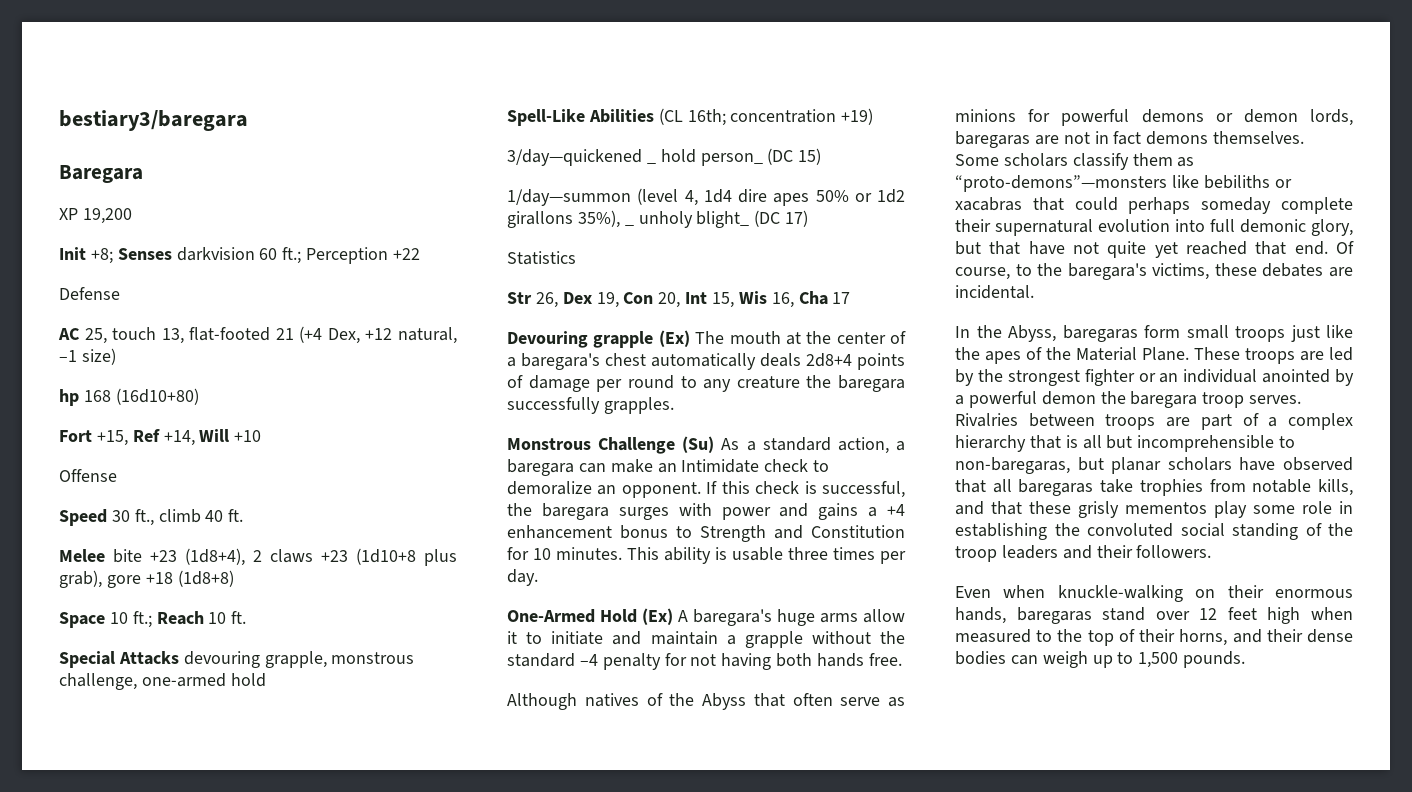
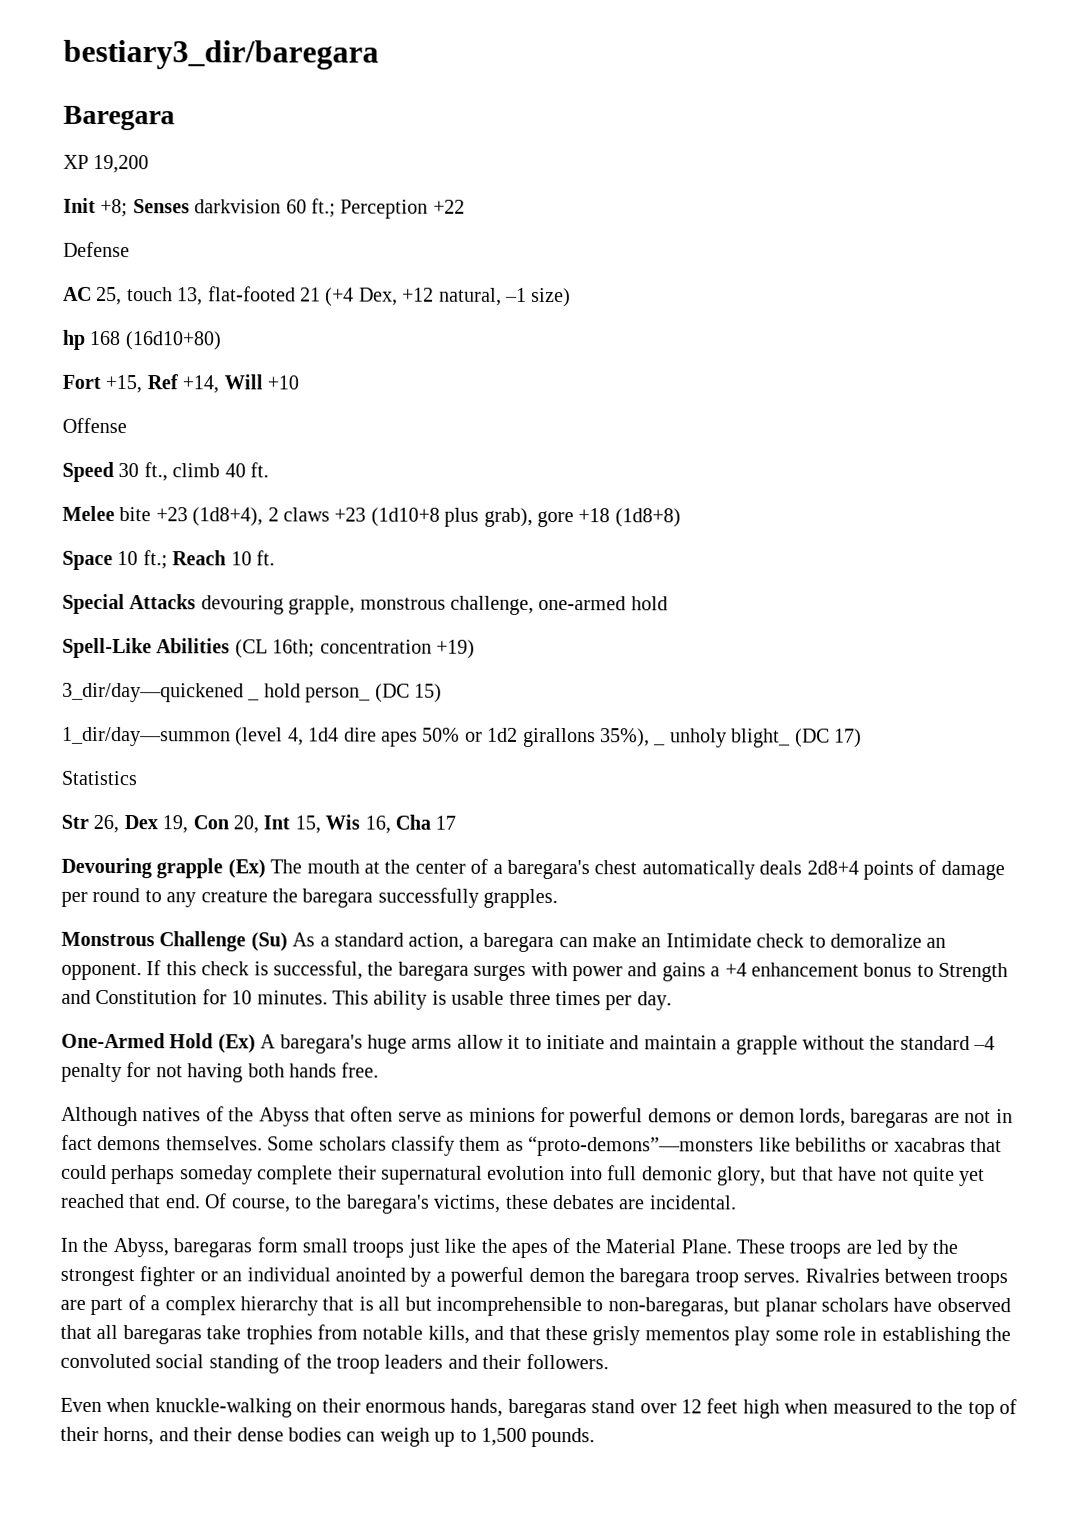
[59,110,248,131] bestiary3/baregara -> [63,39,379,70] bestiary3_dir/baregara
[507,149,642,166] 3/day—quickened -> [62,682,244,703] 3_dir/day—quickened
[507,189,631,206] 1/day—summon -> [62,726,231,747] 1_dir/day—summon

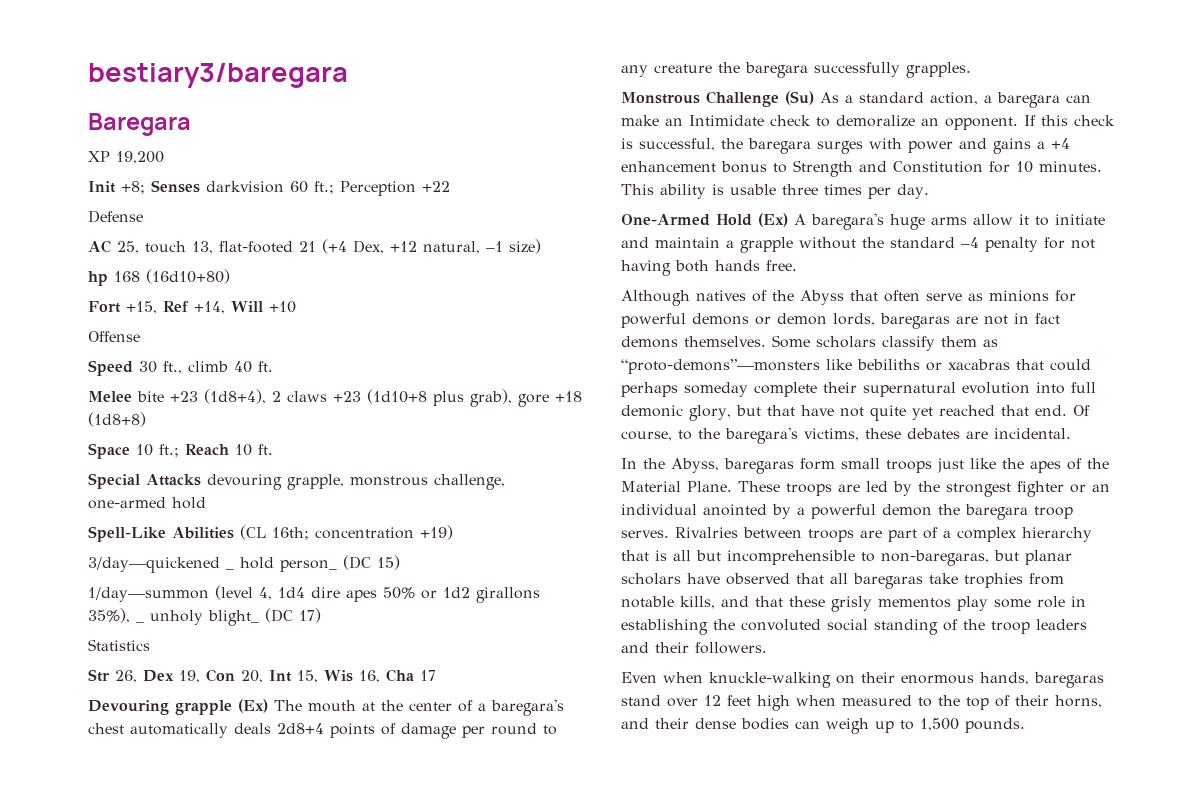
[63,39,379,70] bestiary3_dir/baregara -> [88,63,348,88] bestiary3/baregara
[62,682,244,703] 3_dir/day—quickened -> [88,557,220,573] 3/day—quickened
[62,726,231,747] 1_dir/day—summon -> [88,587,209,602] 1/day—summon

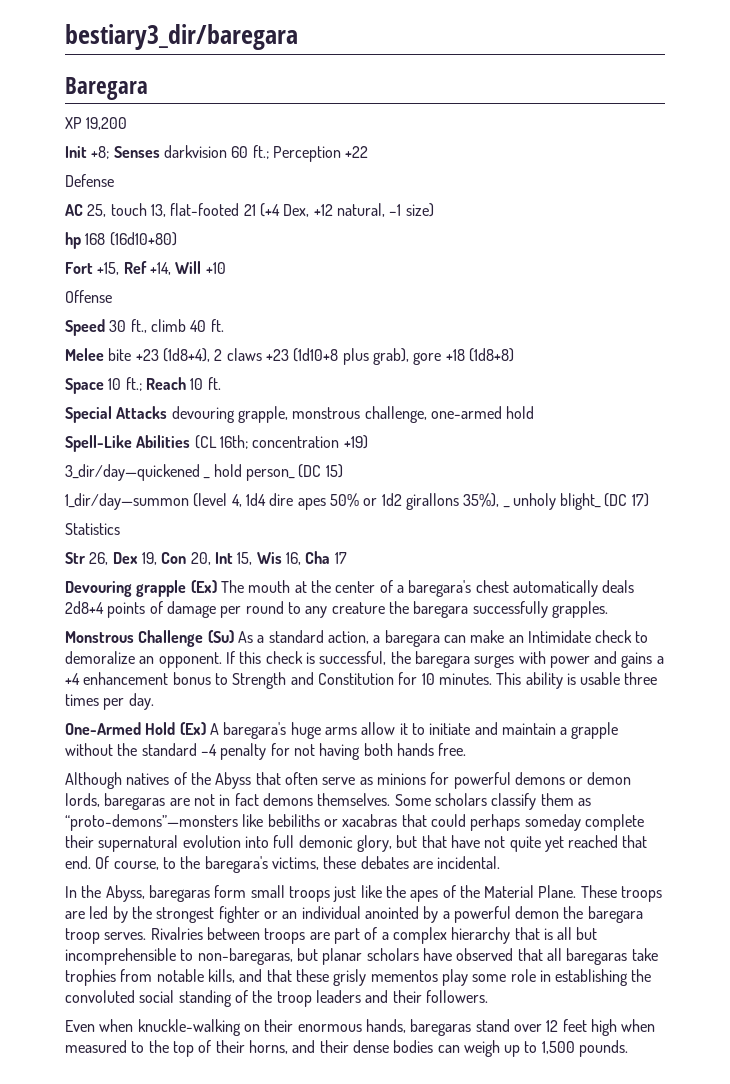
[88,63,348,88] bestiary3/baregara -> [65,24,298,50] bestiary3_dir/baregara
[88,557,220,573] 3/day—quickened -> [65,464,200,481] 3_dir/day—quickened
[88,587,209,602] 1/day—summon -> [65,493,189,510] 1_dir/day—summon

